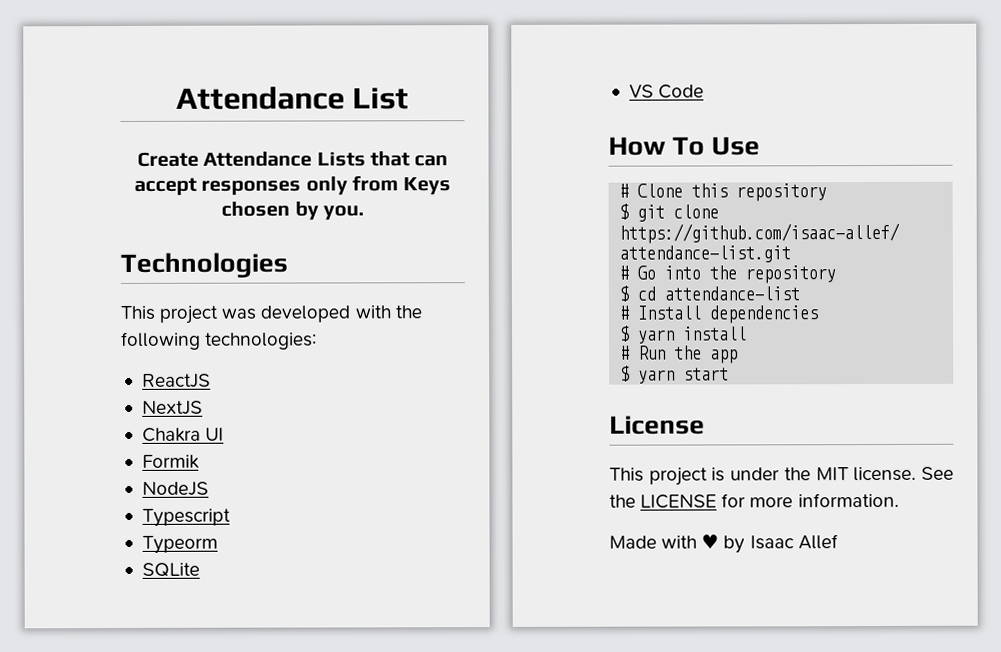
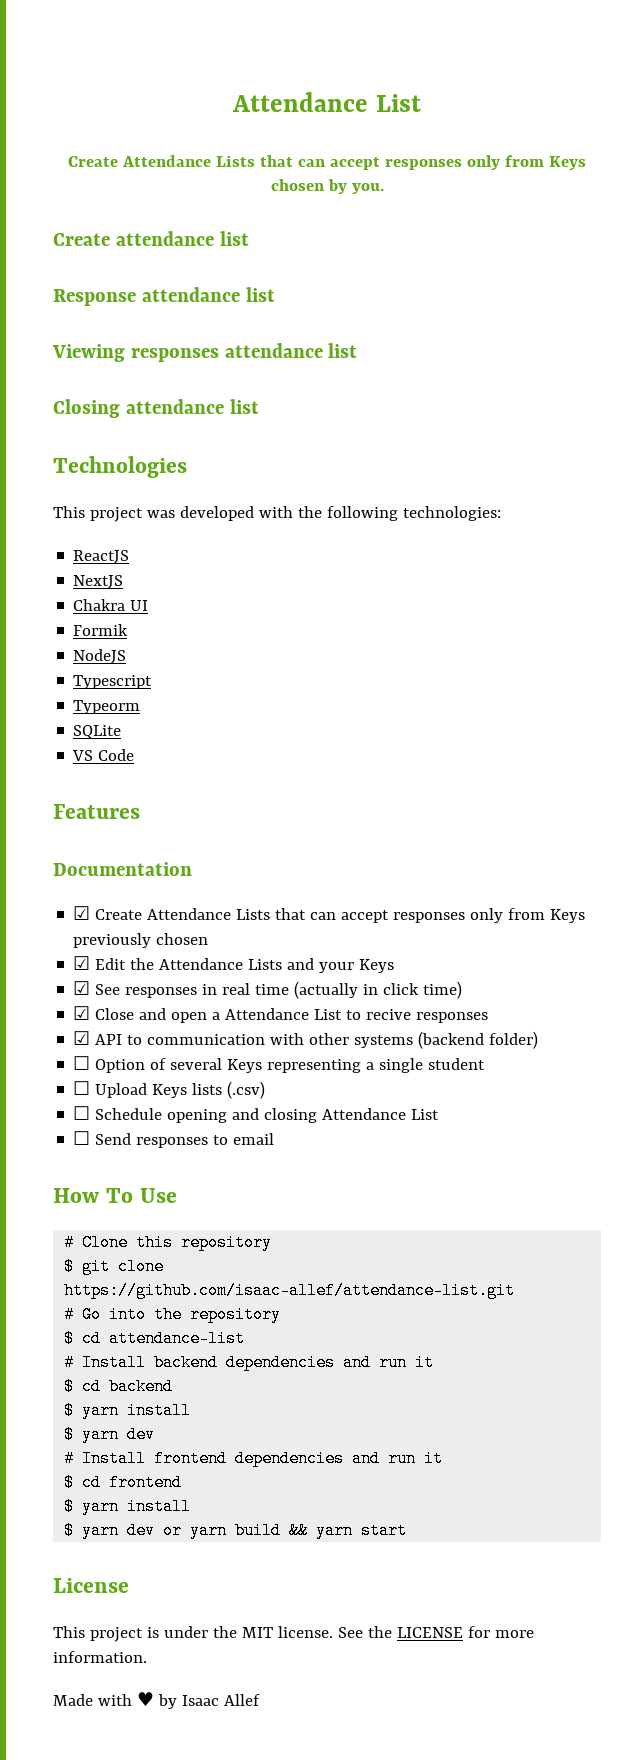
(364, 213) none -> [53,231,249,246] [53,287,275,306] [52,343,358,362] [53,399,259,418] // Create attendance list // Response attendance list // Viewing responses attendance list // Closing attendance list
(705, 91) none -> [53,804,140,819] [53,862,192,876] [73,906,586,923] [73,933,209,948] [73,956,395,973] [73,981,463,999] [73,1006,489,1023] [73,1031,539,1049] [73,1056,486,1073] [73,1081,266,1099] [73,1106,440,1123] [73,1131,275,1148] // Features // Documentation // ☑ Create Attendance Lists that can accept responses only from Keys previously chosen // ☑ Edit the Attendance Lists and your Keys // ☑ See responses in real time (actually in click time) // ☑ Close and open a Attendance List to recive responses // ☑ API to communication with other systems (backend folder) // ☐ Option of several Keys representing a single student // ☐ Upload Keys lists (.csv) // ☐ Schedule opening and closing Attendance List // ☐ Send responses to email
[709,305,819,324] [619,325,748,344] [620,345,739,364] [620,365,631,382] dependencies // $ yarn install // # Run the app // $ -> [154,1354,435,1371] [64,1378,174,1395] [64,1402,192,1419] [64,1426,156,1443] [64,1450,444,1467] [64,1474,183,1491] [64,1498,192,1515] [64,1522,309,1539] backend dependencies and run it // $ cd backend // $ yarn install // $ yarn dev // # Install frontend dependencies and run it // $ cd frontend // $ yarn install // $ yarn dev or yarn build &&

